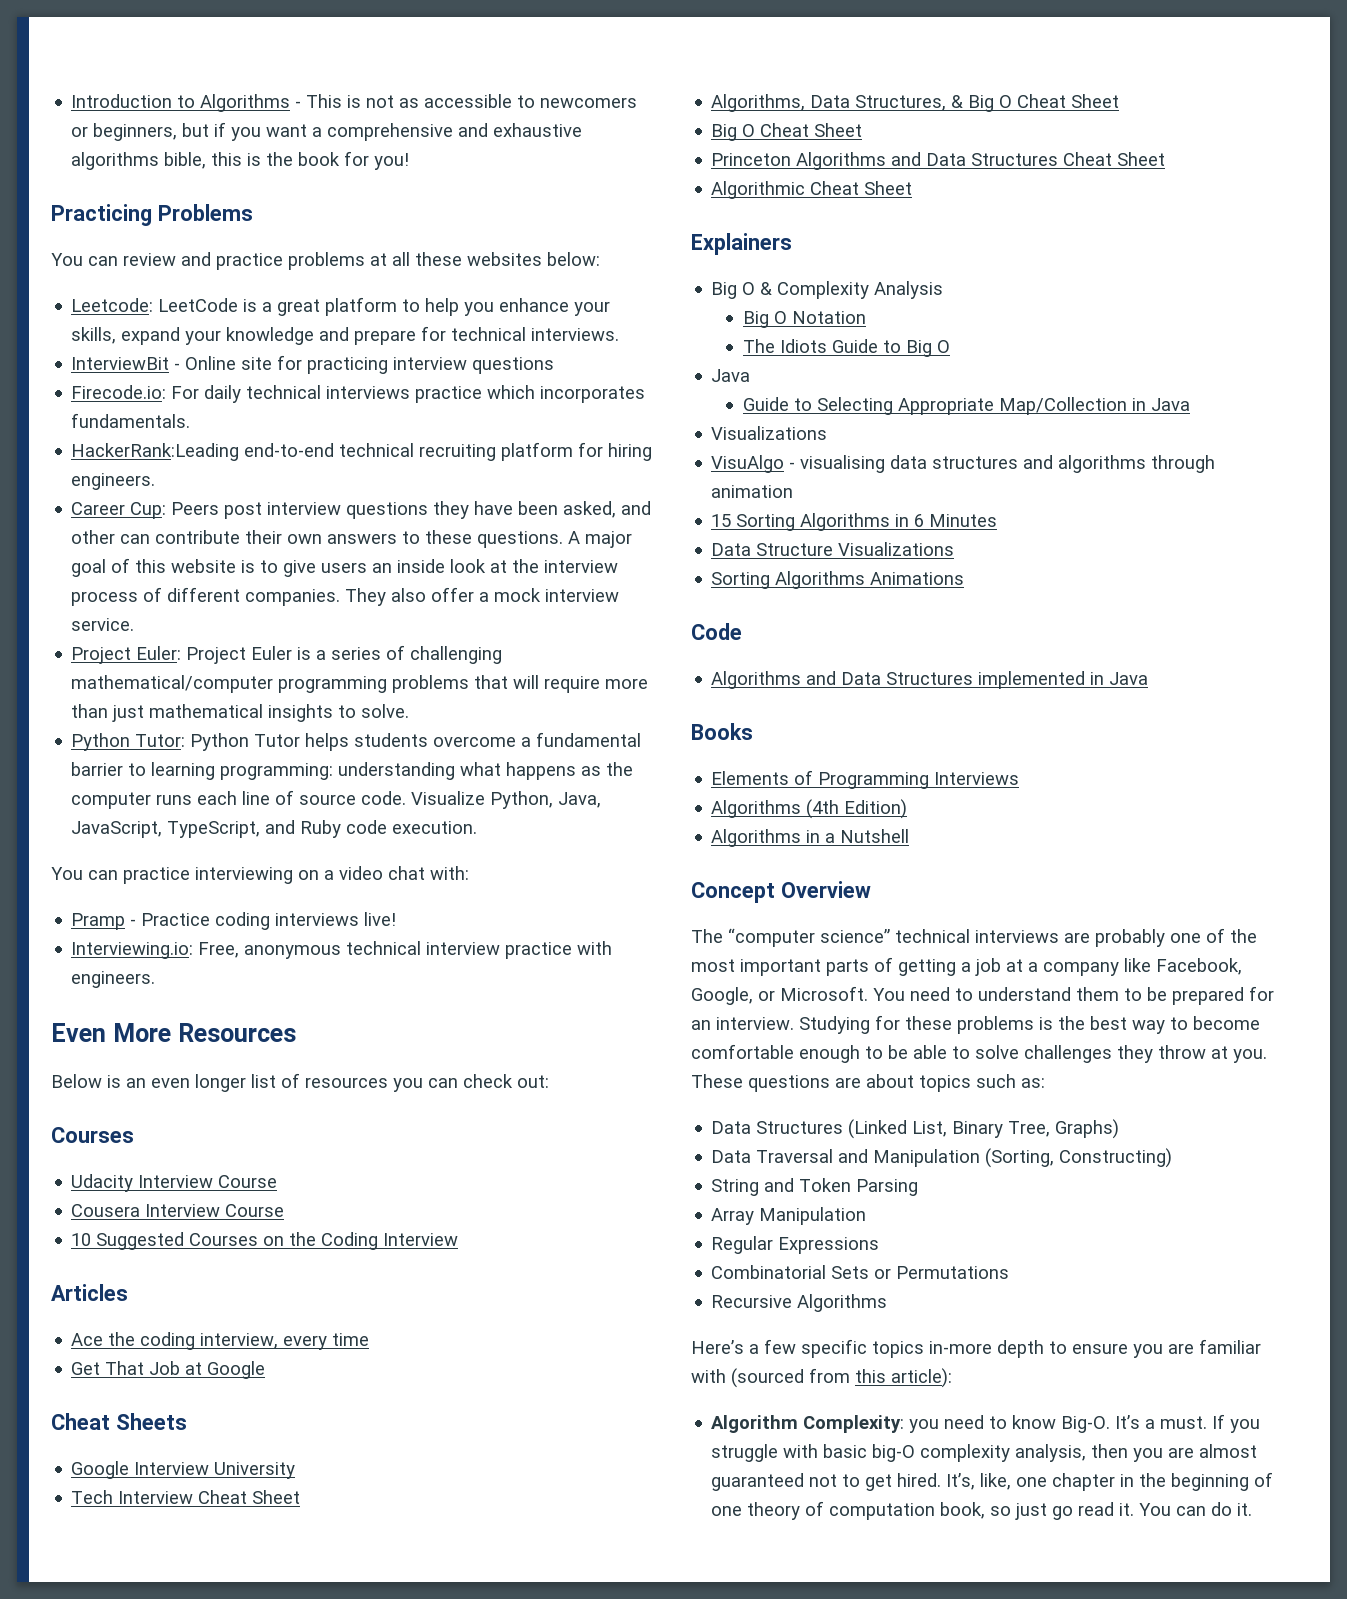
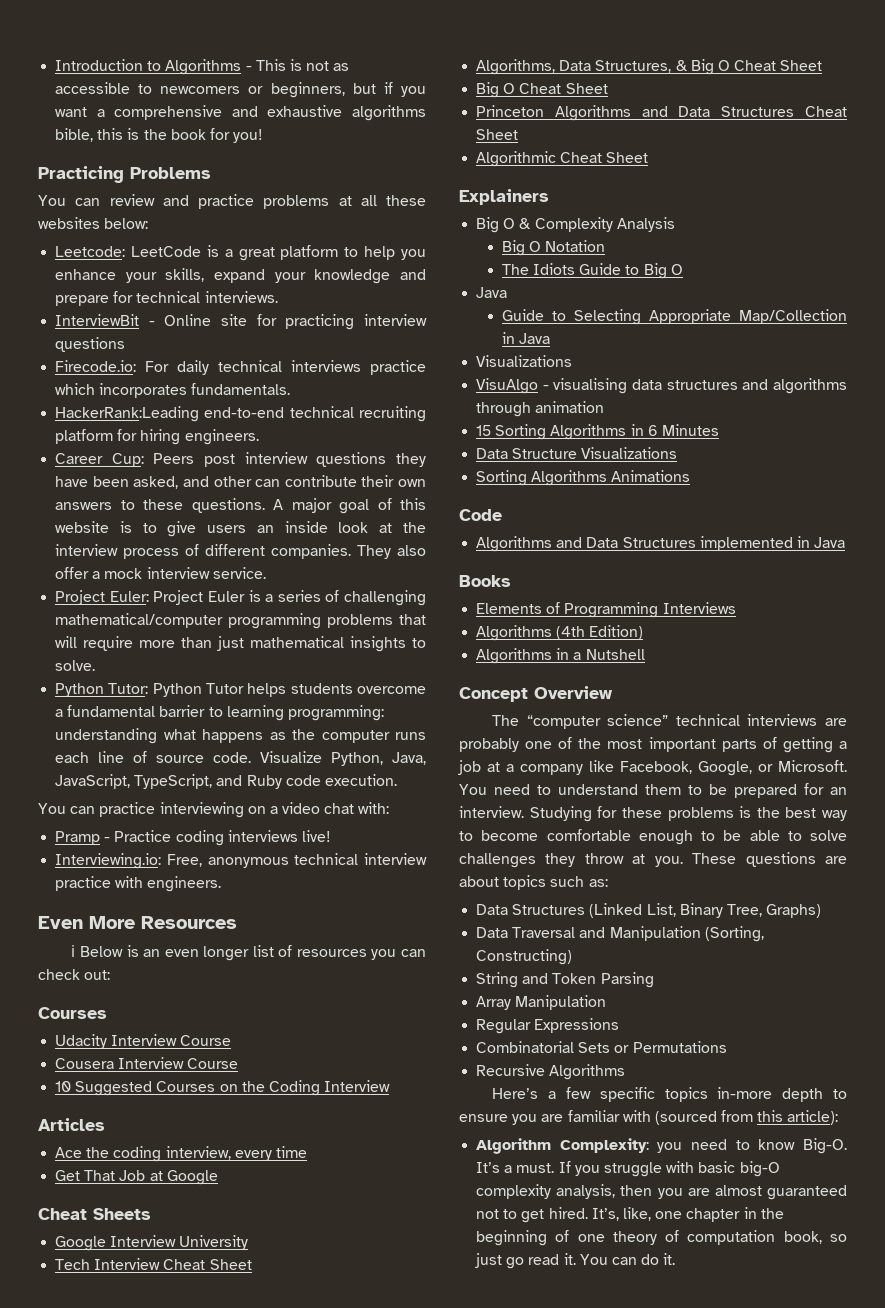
(296, 1032) none -> [71,945,76,957] ℹ

